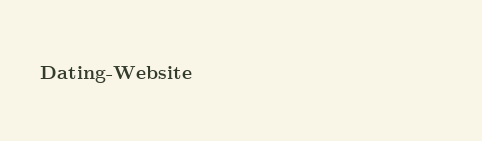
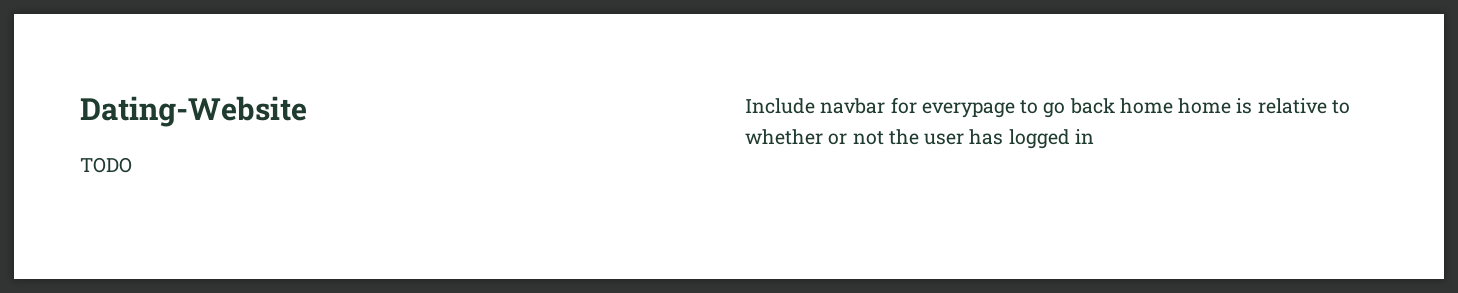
(192, 74) none -> [80,157,132,173] [745,97,1350,118] [745,129,1094,149] // TODO // Include navbar for everypage to go back home home is relative to whether or not the user has logged in

